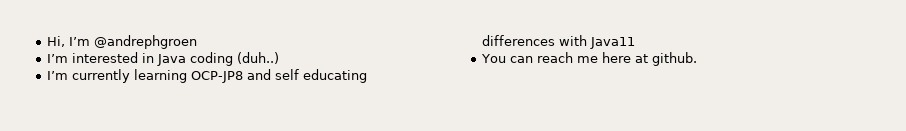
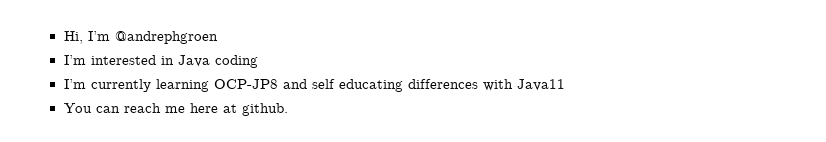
[237,52,280,64] (duh..) -> (258, 61) none

